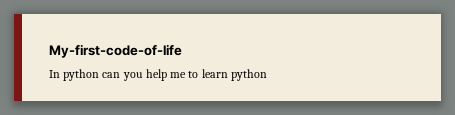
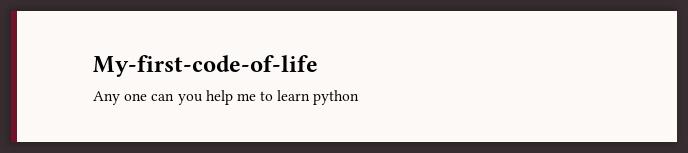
[49,69,100,81] In python -> [93,91,148,105] Any one

